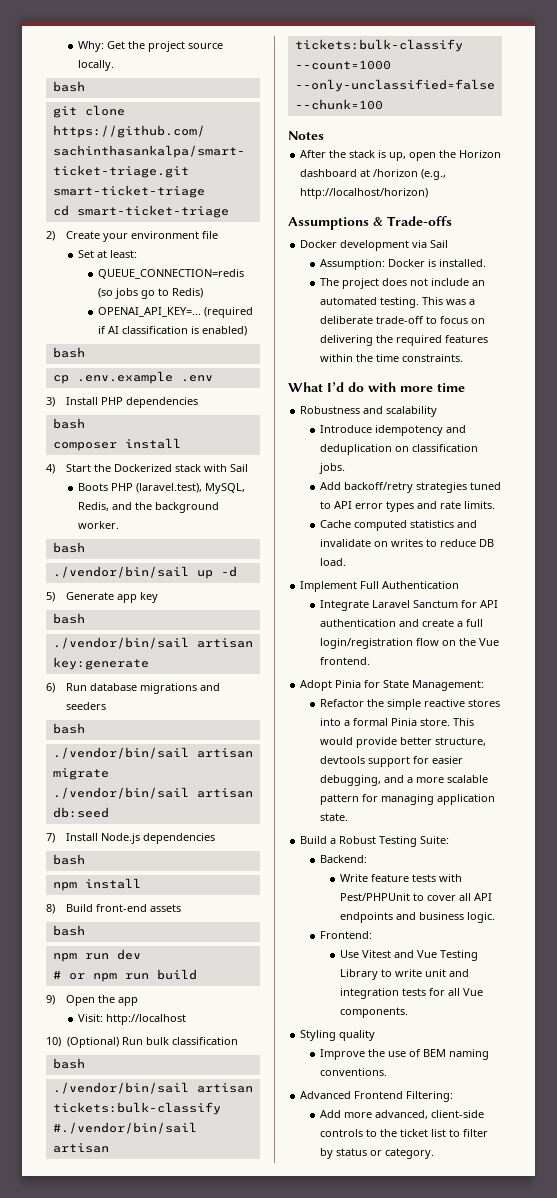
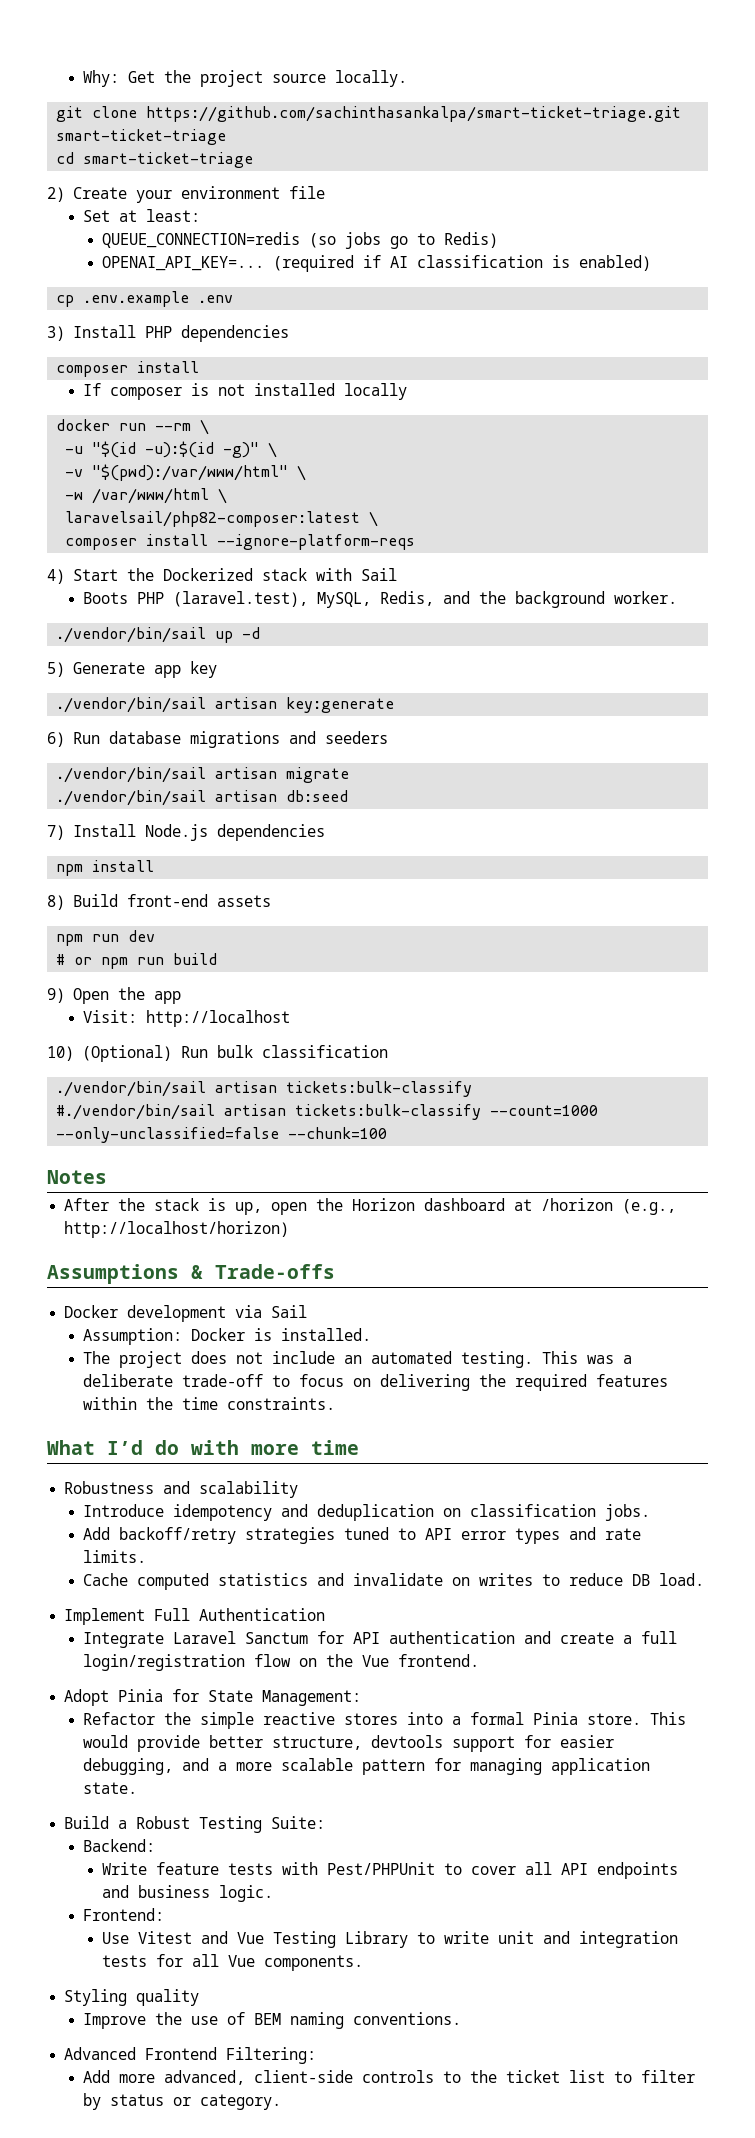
[52,81,85,92] // bash -> (407, 78) none
[52,347,85,358] // bash -> (651, 263) none
[52,418,85,429] [52,438,181,451] bash // composer install -> [56,361,200,377] [82,383,407,400] [56,419,210,435] [65,441,278,458] [65,464,307,481] [65,488,228,504] [65,511,379,527] [65,534,416,550] composer install // If composer is not installed locally // docker run --rm \ // -u "$(id -u):$(id -g)" \ // -v "$(pwd):/var/www/html" \ // -w /var/www/html \ // laravelsail/php82-composer:latest \ // composer install --ignore-platform-reqs
[52,542,85,553] // bash -> (677, 597) none
[52,613,85,624] // bash -> (217, 669) none
[52,723,85,734] // bash -> (388, 737) none
[52,854,85,865] // bash -> (325, 832) none
[52,925,85,936] // bash -> (271, 901) none
[52,1058,85,1069] // bash -> (388, 1051) none

